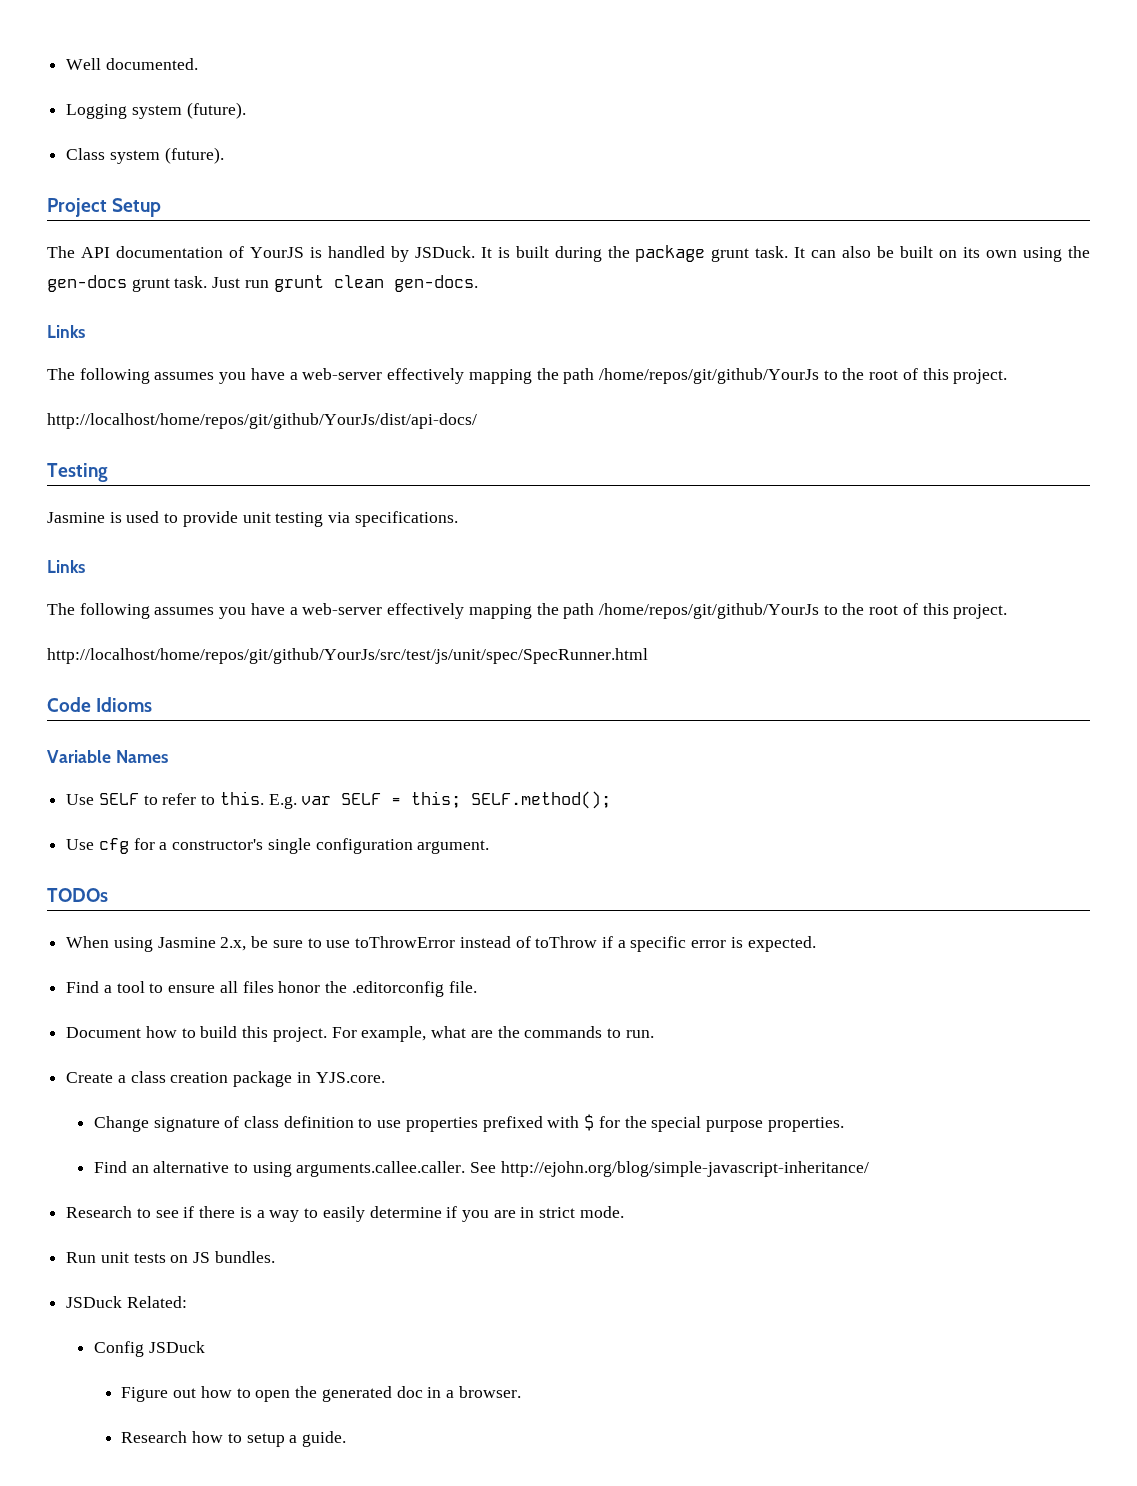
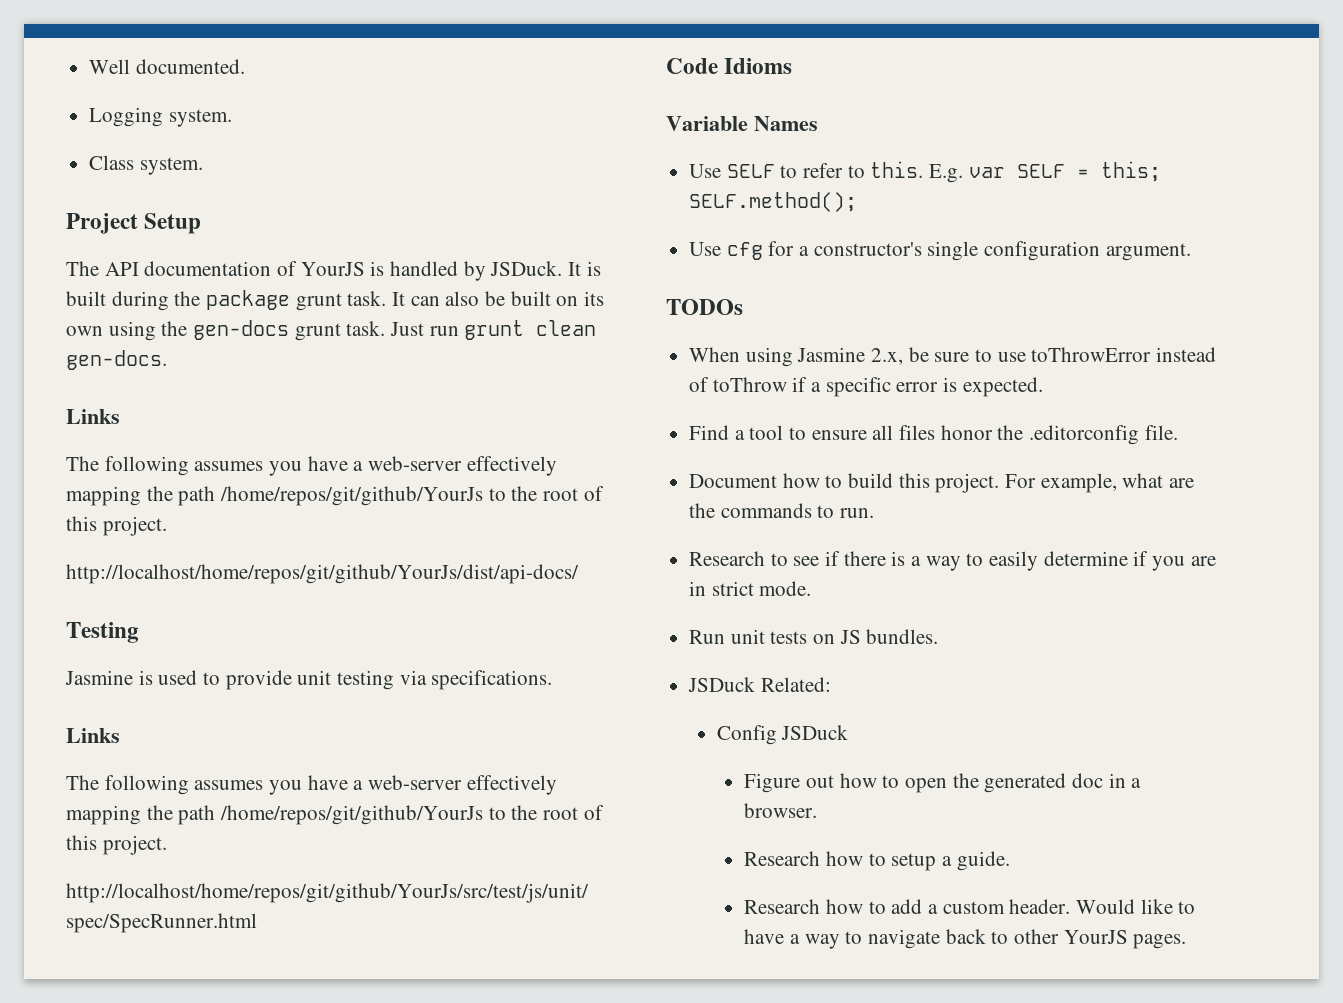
[131,102,246,119] system (future). -> [168,109,232,127] system.
[109,147,224,164] system (future). -> [139,157,203,175] system.
[66,1071,385,1087] [93,1114,844,1132] [93,1161,869,1177] // Create a class creation package in YJS.core. // Change signature of class definition to use properties prefixed with $ for the special purpose properties. // Find an alternative to using arguments.callee.caller. See http://ejohn.org/blog/simple-javascript-inheritance/ -> (875, 513) none
(347, 1439) none -> [744,899,1196,914] [744,929,1187,949] // Research how to add a custom header. Would like to have a way to navigate back to other YourJS pages.

